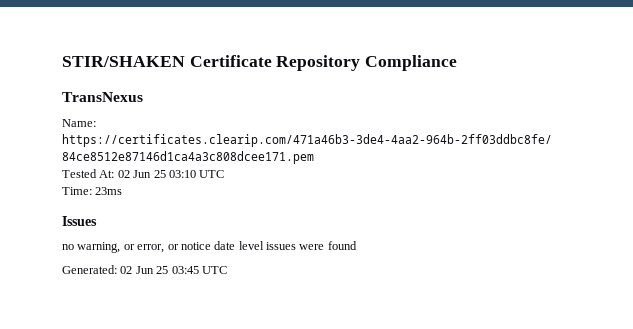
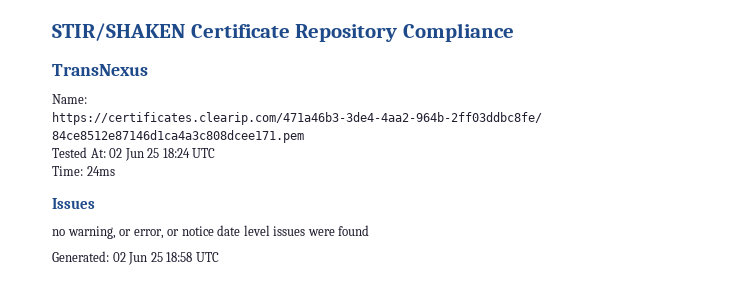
[168,170,196,178] 03:10 -> [162,148,190,158] 18:24
[95,187,123,195] 23ms -> [86,166,115,176] 24ms
[171,266,199,274] 03:45 -> [166,252,193,262] 18:58

